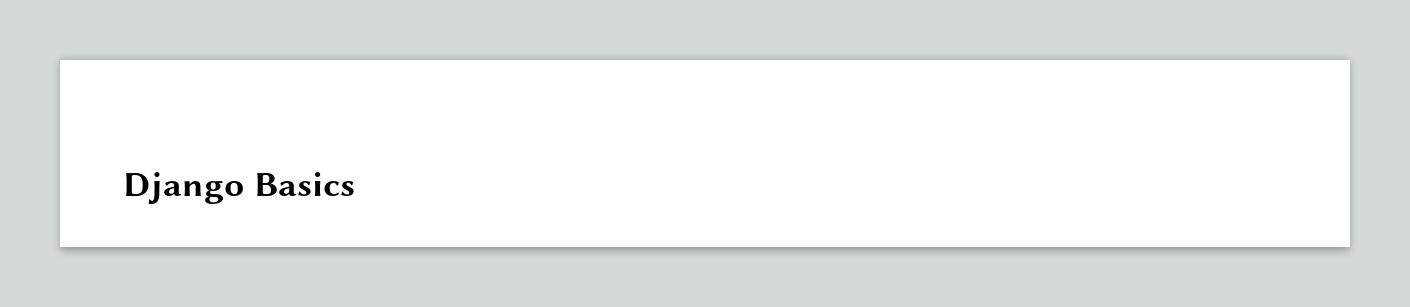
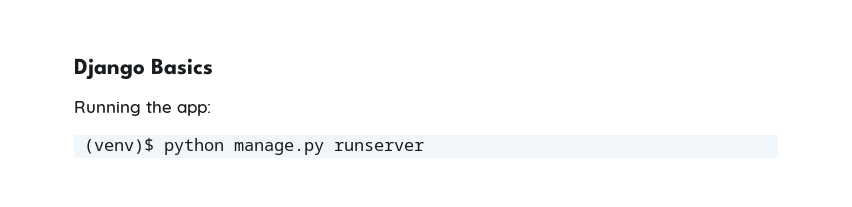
(355, 184) none -> [74,101,211,116] [84,138,425,155] // Running the app: // (venv)$ python manage.py runserver

